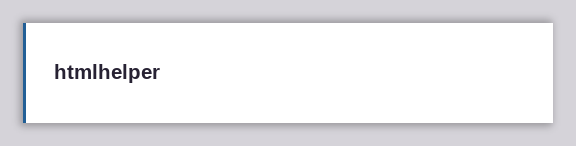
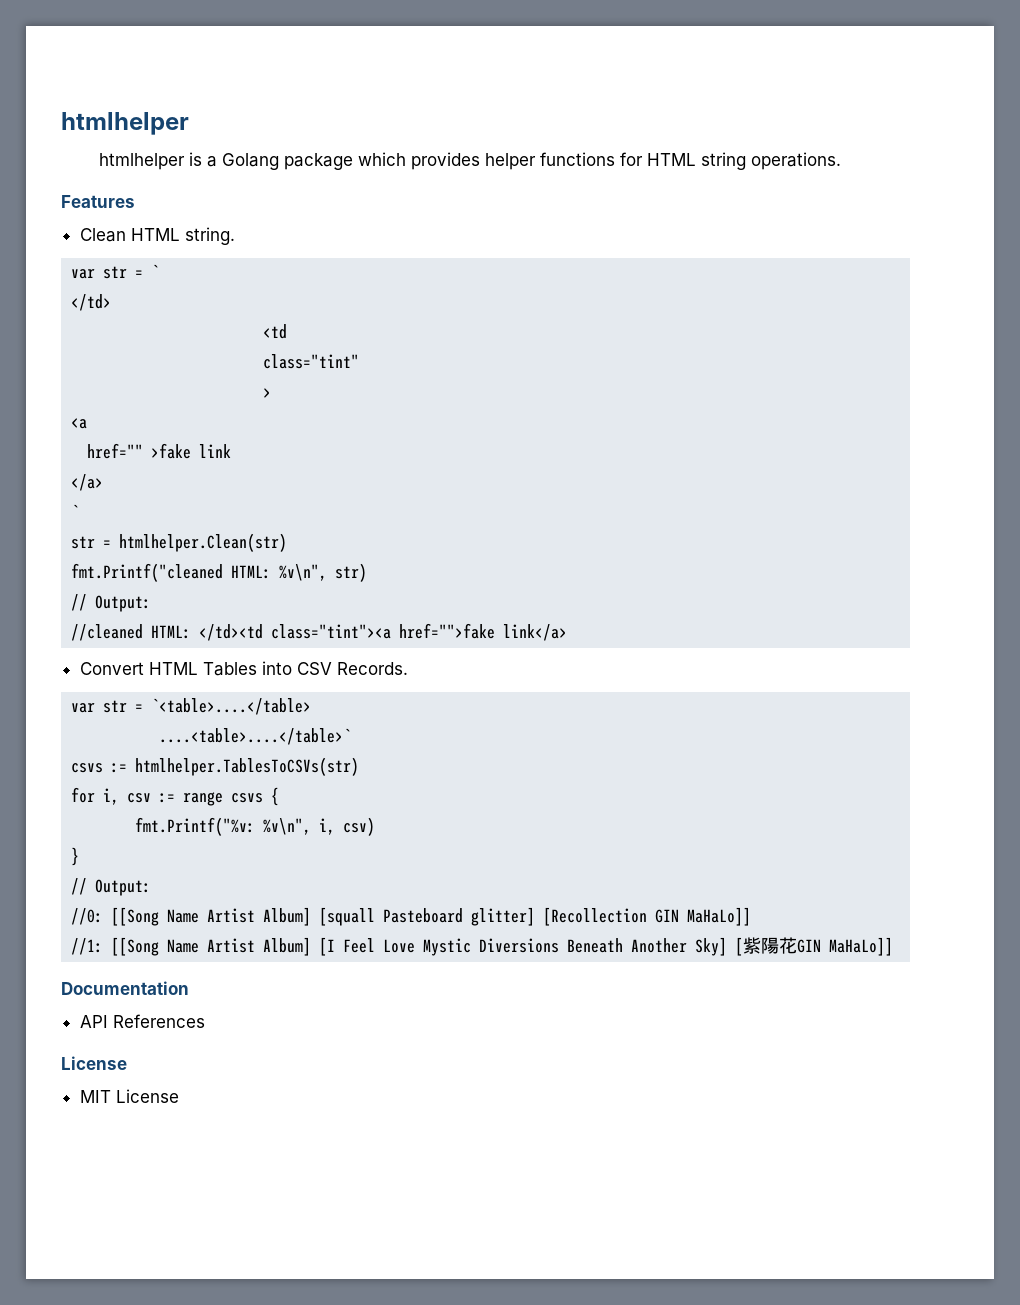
[54,64,160,83] htmlhelper -> [61,112,189,135] [99,152,842,170] [61,195,135,208] [79,227,235,245] [71,264,160,279] [71,294,112,311] [263,324,288,339] [263,354,360,369] [263,388,272,398] [71,418,88,429] [87,443,232,459] [71,474,104,491] [71,504,80,518] [71,533,288,552] [71,563,368,582] [71,594,152,612] [71,623,568,641] [79,661,408,676] [71,698,312,715] [159,728,352,745] [71,757,360,776] [71,787,280,806] [135,817,376,836] [71,847,80,866] [71,878,152,896] [71,907,752,926] [71,937,894,956] [61,981,189,995] [79,1014,205,1028] [61,1056,127,1070] [79,1089,179,1103] htmlhelper // htmlhelper is a Golang package which provides helper functions for HTML string operations. // Features // Clean HTML string. // var str = ` // </td> // <td // class="tint" // > // <a // href="" >fake link // </a> // ` // str = htmlhelper.Clean(str) // fmt.Printf("cleaned HTML: %v\n", str) // // Output: // //cleaned HTML: </td><td class="tint"><a href="">fake link</a> // Convert HTML Tables into CSV Records. // var str = `<table>....</table> // ....<table>....</table>` // csvs := htmlhelper.TablesToCSVs(str) // for i, csv := range csvs { // fmt.Printf("%v: %v\n", i, csv) // } // // Output: // //0: [[Song Name Artist Album] [squall Pasteboard glitter] [Recollection GIN MaHaLo]] // //1: [[Song Name Artist Album] [I Feel Love Mystic Diversions Beneath Another Sky] [紫陽花GIN MaHaLo]] // Documentation // API References // License // MIT License

